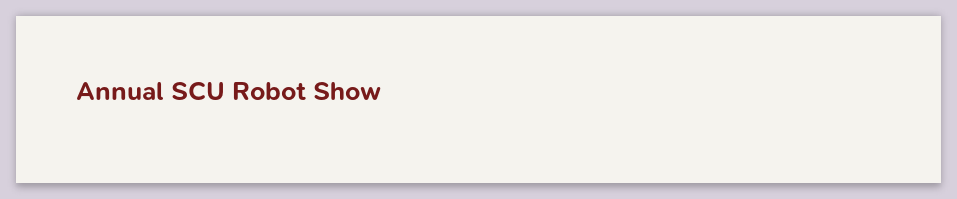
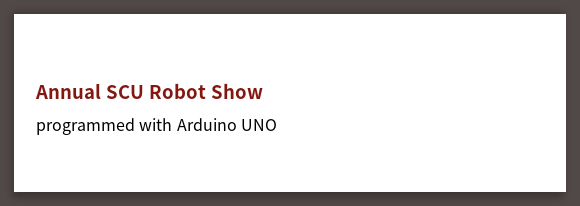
(382, 91) none -> [36,118,277,135] // programmed with Arduino UNO

